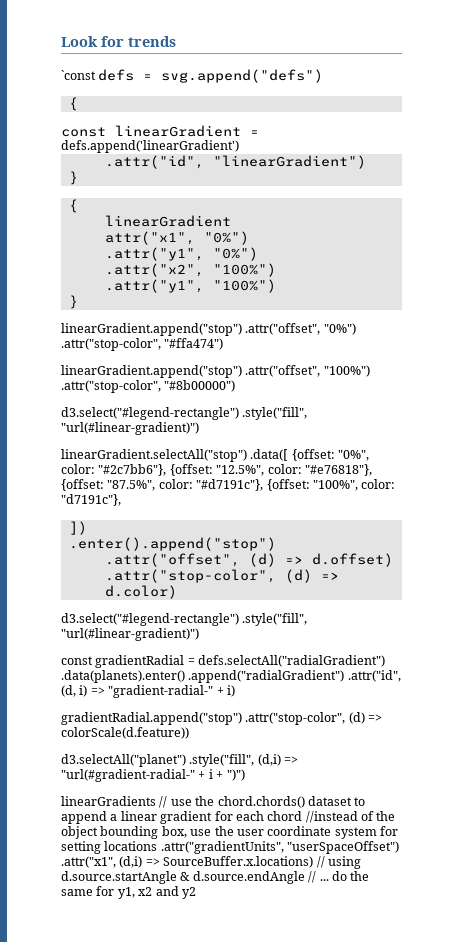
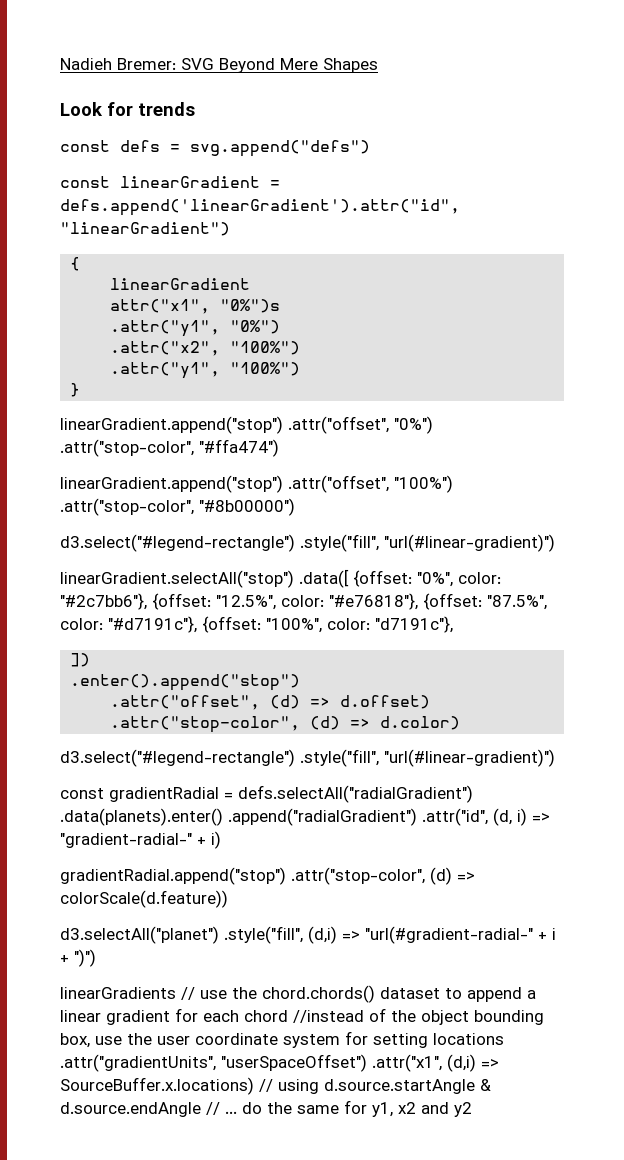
(61, 41) none -> [60,58,378,73] Nadieh Bremer: SVG Beyond Mere Shapes //
[61,70,96,80] `const -> [60,140,110,152] const
[68,97,78,111] // { -> (370, 148) none
[61,140,239,153] [104,155,204,169] defs.append('linearGradient') // .attr("id", -> [60,199,460,216] defs.append('linearGradient').attr("id",
[68,171,78,185] // } -> (230, 229) none
[203,231,249,245] "0%") -> [220,299,281,313] "0%")s

